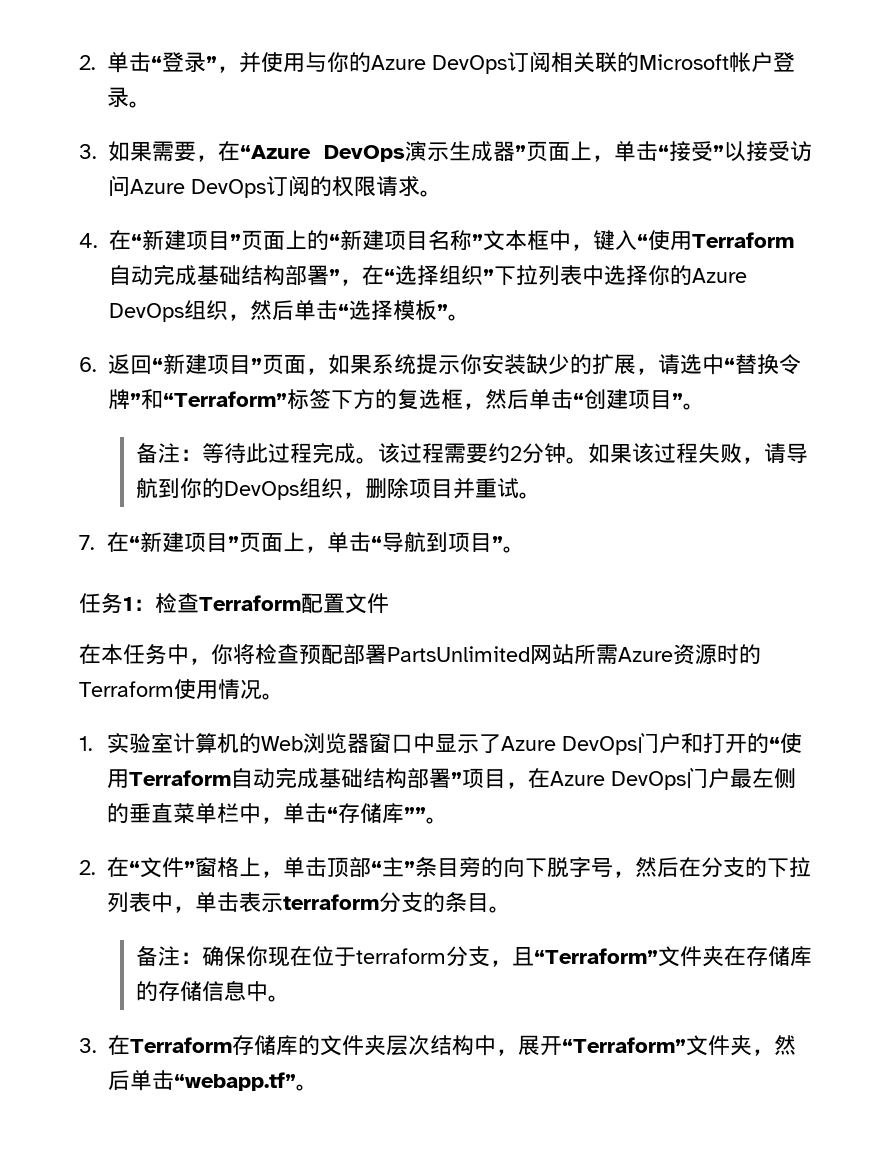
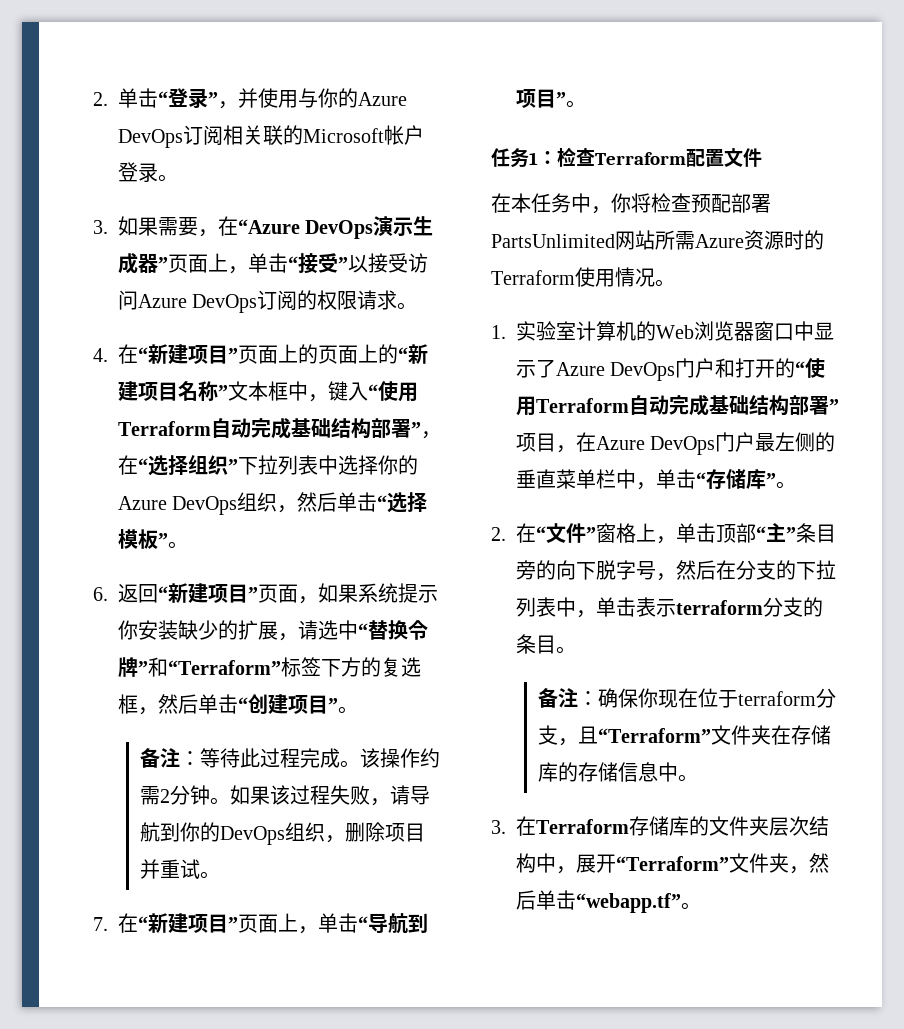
(329, 240) none -> [318,344,398,364] 页面上的
[399,443,510,464] 过程需要约 -> [380,748,441,768] [140,786,161,805] 操作约需
[404,807,427,821] ”” -> [766,473,776,487] ”

